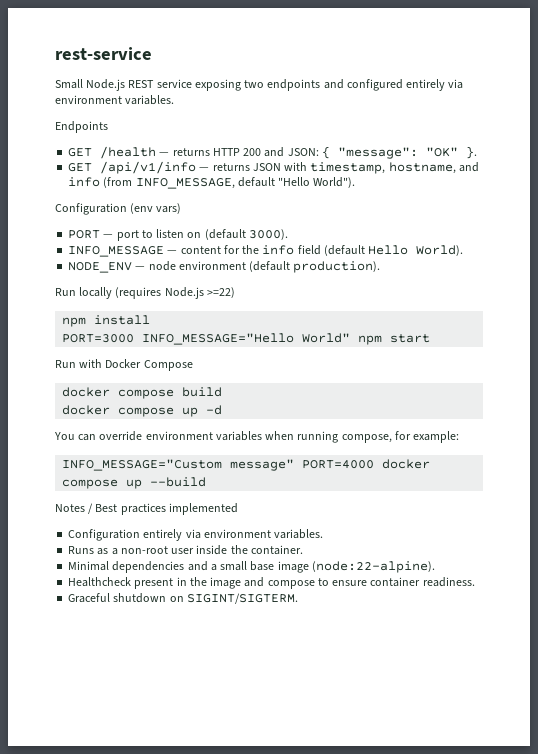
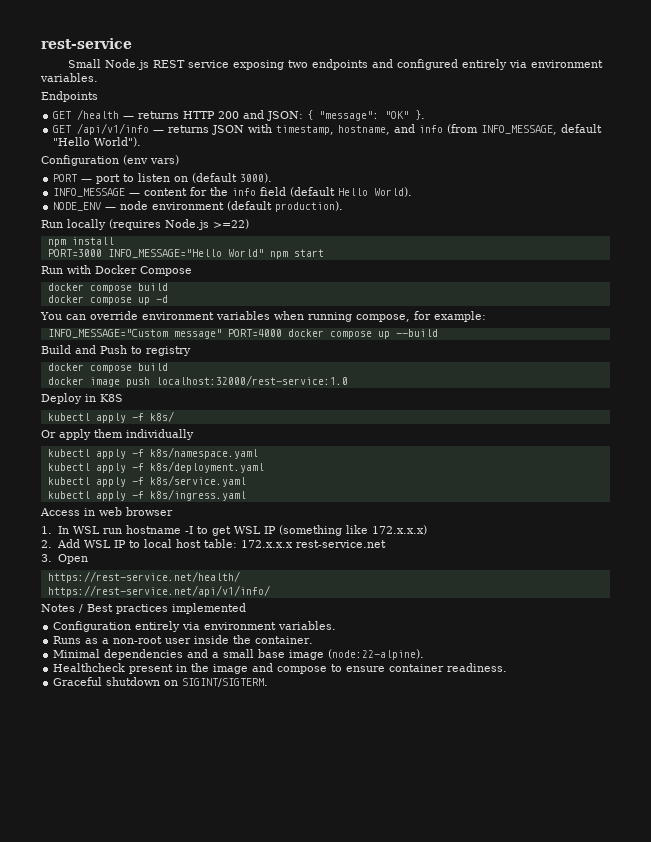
(207, 482) none -> [41,345,191,356] [47,363,168,373] [47,375,348,387] [41,393,123,404] [47,411,174,423] [41,429,194,440] [47,447,258,459] [47,461,264,473] [47,475,246,487] [47,489,246,501] [40,507,173,516] [41,525,427,536] [41,539,386,548] [41,554,88,564] [47,571,240,583] [47,585,270,597] // Build and Push to registry // docker compose build // docker image push localhost:32000/rest-service:1.0 // Deploy in K8S // kubectl apply -f k8s/ // Or apply them individually // kubectl apply -f k8s/namespace.yaml // kubectl apply -f k8s/deployment.yaml // kubectl apply -f k8s/service.yaml // kubectl apply -f k8s/ingress.yaml // Access in web browser // 1. In WSL run hostname -I to get WSL IP (something like 172.x.x.x) // 2. Add WSL IP to local host table: 172.x.x.x rest-service.net // 3. Open // https://rest-service.net/health/ // https://rest-service.net/api/v1/info/

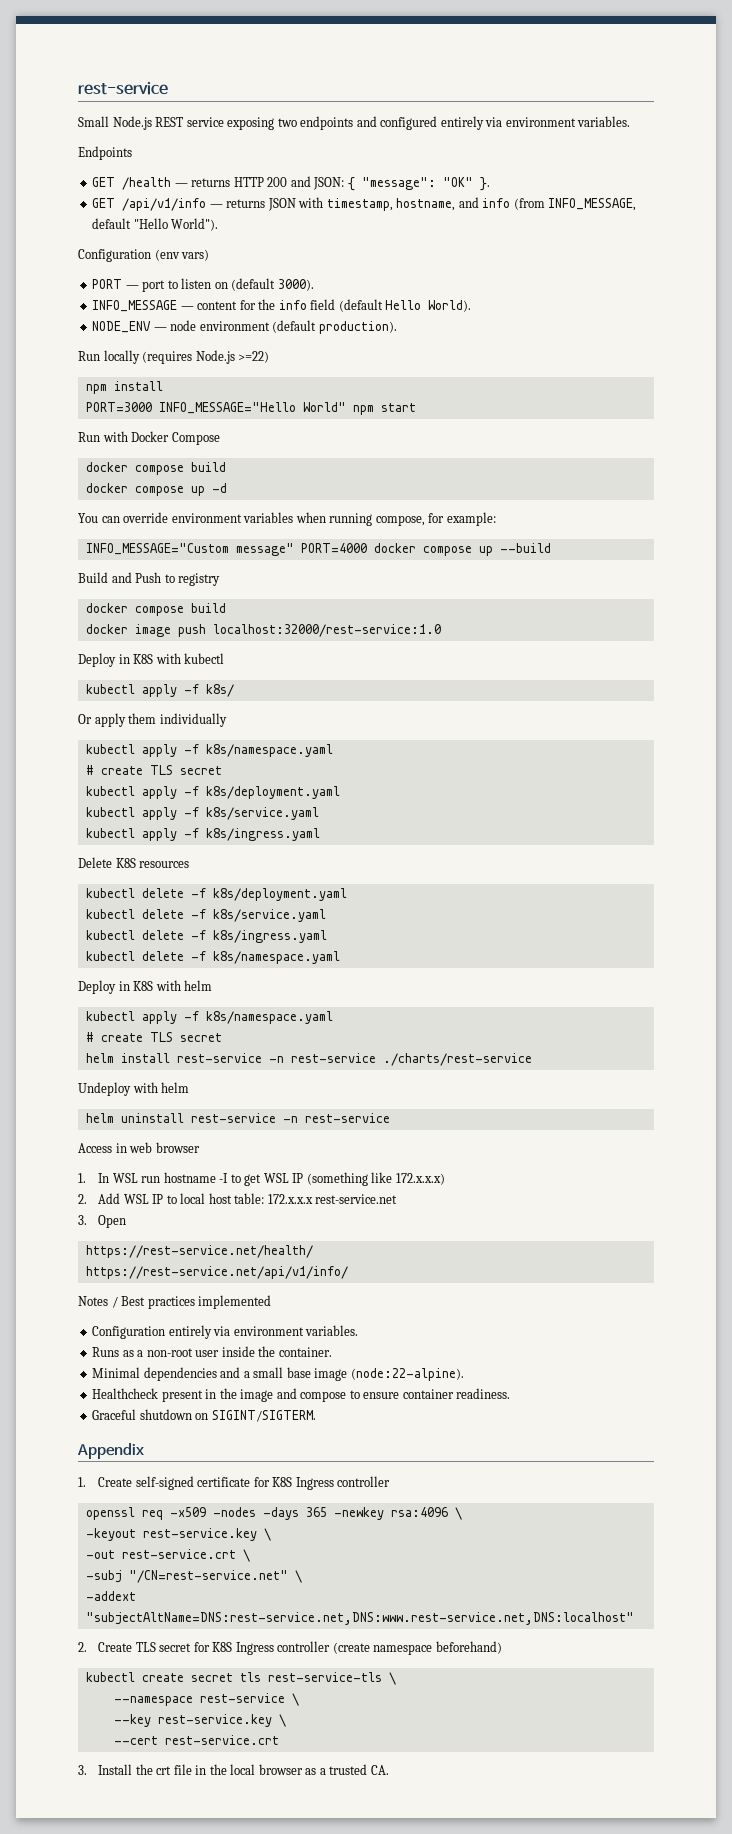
(123, 398) none -> [155,653,225,664] with kubectl
(258, 453) none -> [85,765,222,775] // # create TLS secret
(246, 495) none -> [78,857,190,868] [85,888,347,901] [85,909,326,922] [85,930,327,943] [85,951,340,964] [78,980,213,994] [85,1011,333,1024] [85,1032,222,1042] [85,1053,532,1066] [78,1082,190,1096] [85,1113,390,1123] // Delete K8S resources // kubectl delete -f k8s/deployment.yaml // kubectl delete -f k8s/service.yaml // kubectl delete -f k8s/ingress.yaml // kubectl delete -f k8s/namespace.yaml // Deploy in K8S with helm // kubectl apply -f k8s/namespace.yaml // # create TLS secret // helm install rest-service -n rest-service ./charts/rest-service // Undeploy with helm // helm uninstall rest-service -n rest-service
(269, 682) none -> [77,1443,144,1459] [78,1476,391,1490] [85,1507,462,1520] [85,1528,271,1541] [85,1549,250,1562] [85,1570,302,1583] [85,1591,136,1601] [85,1612,634,1625] [78,1641,502,1655] [85,1672,396,1685] [113,1693,299,1706] [113,1714,286,1727] [113,1735,279,1745] [78,1764,389,1775] // Appendix // 1. Create self-signed certificate for K8S Ingress controller // openssl req -x509 -nodes -days 365 -newkey rsa:4096 \ // -keyout rest-service.key \ // -out rest-service.crt \ // -subj "/CN=rest-service.net" \ // -addext "subjectAltName=DNS:rest-service.net,DNS:www.rest-service.net,DNS:localhost" // 2. Create TLS secret for K8S Ingress controller (create namespace beforehand) // kubectl create secret tls rest-service-tls \ // --namespace rest-service \ // --key rest-service.key \ // --cert rest-service.crt // 3. Install the crt file in the local browser as a trusted CA.

